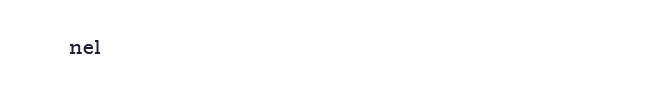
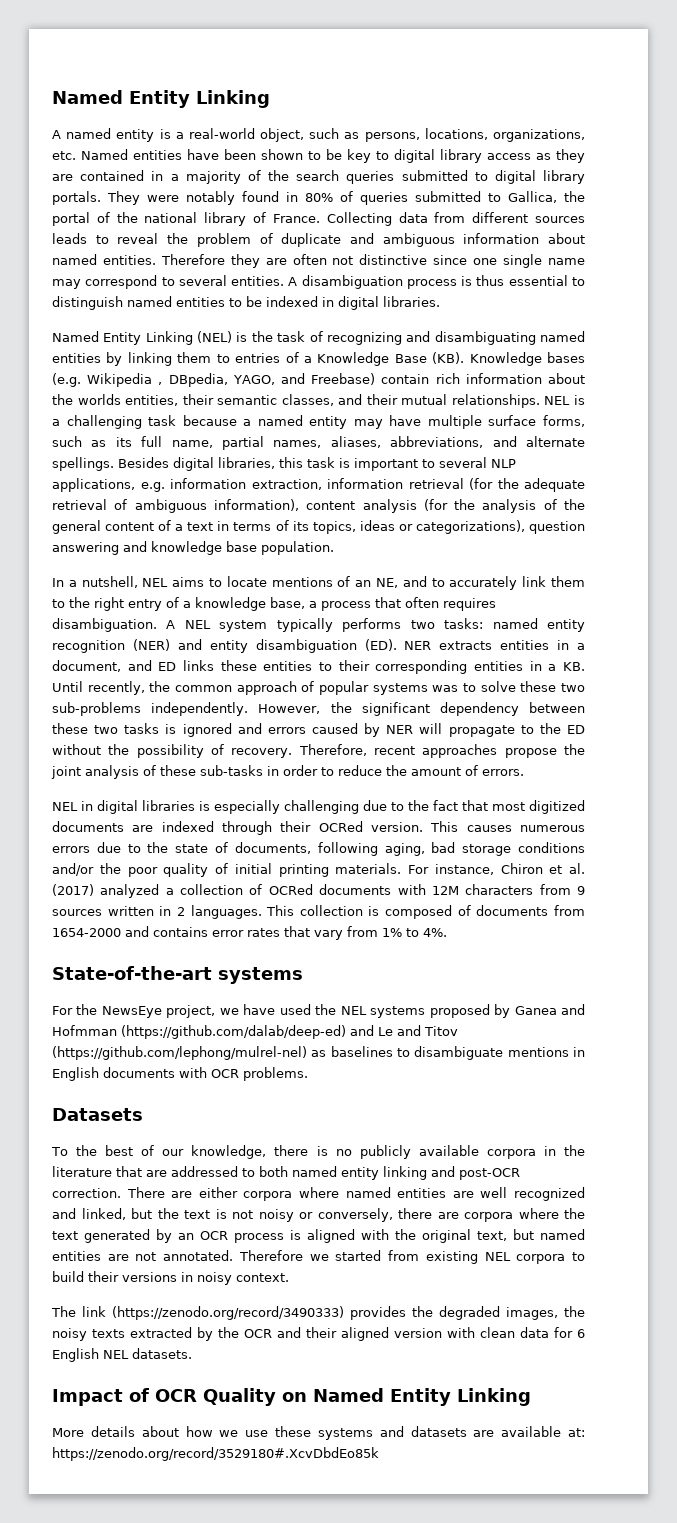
[69,40,101,54] nel -> [52,90,270,108] [52,128,585,142] [52,149,585,163] [52,170,585,184] [52,191,585,205] [52,212,585,226] [52,233,585,247] [52,254,586,268] [52,275,585,289] [52,296,440,310] [52,331,585,345] [52,352,585,366] [52,373,585,387] [52,394,585,408] [52,415,585,429] [52,436,585,450] [52,457,516,471] [52,478,585,492] [52,499,586,513] [52,520,585,534] [52,541,334,555] [52,576,586,590] [52,597,496,611] [52,618,586,632] [52,639,585,653] [52,660,586,674] [52,681,586,695] [52,702,585,716] [52,723,586,737] [52,744,586,758] [51,765,524,779] [52,800,585,814] [52,821,585,835] [52,842,585,856] [52,863,585,877] [52,884,586,898] [52,905,585,919] [52,926,447,940] [52,966,303,984] [52,1004,585,1018] [52,1025,458,1039] [52,1046,585,1060] [52,1067,308,1081] [52,1108,143,1121] [51,1145,585,1159] [52,1166,520,1180] [52,1187,586,1201] [52,1208,585,1222] [52,1229,585,1243] [52,1250,586,1264] [52,1271,289,1285] [51,1306,585,1320] [52,1327,585,1341] [52,1348,192,1362] [52,1388,531,1406] [52,1426,585,1440] [52,1447,379,1461] Named Entity Linking // A named entity is a real-world object, such as persons, locations, organizations, etc. Named entities have been shown to be key to digital library access as they are contained in a majority of the search queries submitted to digital library portals. They were notably found in 80% of queries submitted to Gallica, the portal of the national library of France. Collecting data from different sources leads to reveal the problem of duplicate and ambiguous information about named entities. Therefore they are often not distinctive since one single name may correspond to several entities. A disambiguation process is thus essential to distinguish named entities to be indexed in digital libraries. // Named Entity Linking (NEL) is the task of recognizing and disambiguating named entities by linking them to entries of a Knowledge Base (KB). Knowledge bases (e.g. Wikipedia , DBpedia, YAGO, and Freebase) contain rich information about the worlds entities, their semantic classes, and their mutual relationships. NEL is a challenging task because a named entity may have multiple surface forms, such as its full name, partial names, aliases, abbreviations, and alternate spellings. Besides digital libraries, this task is important to several NLP applications, e.g. information extraction, information retrieval (for the adequate retrieval of ambiguous information), content analysis (for the analysis of the general content of a text in terms of its topics, ideas or categorizations), question answering and knowledge base population. // In a nutshell, NEL aims to locate mentions of an NE, and to accurately link them to the right entry of a knowledge base, a process that often requires disambiguation. A NEL system typically performs two tasks: named entity recognition (NER) and entity disambiguation (ED). NER extracts entities in a document, and ED links these entities to their corresponding entities in a KB. Until recently, the common approach of popular systems was to solve these two sub-problems independently. However, the significant dependency between these two tasks is ignored and errors caused by NER will propagate to the ED without the possibility of recovery. Therefore, recent approaches propose the joint analysis of these sub-tasks in order to reduce the amount of errors. // NEL in digital libraries is especially challenging due to the fact that most digitized documents are indexed through their OCRed version. This causes numerous errors due to the state of documents, following aging, bad storage conditions and/or the poor quality of initial printing materials. For instance, Chiron et al. (2017) analyzed a collection of OCRed documents with 12M characters from 9 sources written in 2 languages. This collection is composed of documents from 1654-2000 and contains error rates that vary from 1% to 4%. // State-of-the-art systems // For the NewsEye project, we have used the NEL systems proposed by Ganea and Hofmman (https://github.com/dalab/deep-ed) and Le and Titov (https://github.com/lephong/mulrel-nel) as baselines to disambiguate mentions in English documents with OCR problems. // Datasets // To the best of our knowledge, there is no publicly available corpora in the literature that are addressed to both named entity linking and post-OCR correction. There are either corpora where named entities are well recognized and linked, but the text is not noisy or conversely, there are corpora where the text generated by an OCR process is aligned with the original text, but named entities are not annotated. Therefore we started from existing NEL corpora to build their versions in noisy context. // The link (https://zenodo.org/record/3490333) provides the degraded images, the noisy texts extracted by the OCR and their aligned version with clean data for 6 English NEL datasets. // Impact of OCR Quality on Named Entity Linking // More details about how we use these systems and datasets are available at: https://zenodo.org/record/3529180#.XcvDbdEo85k

